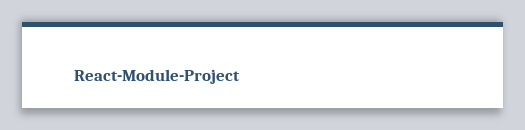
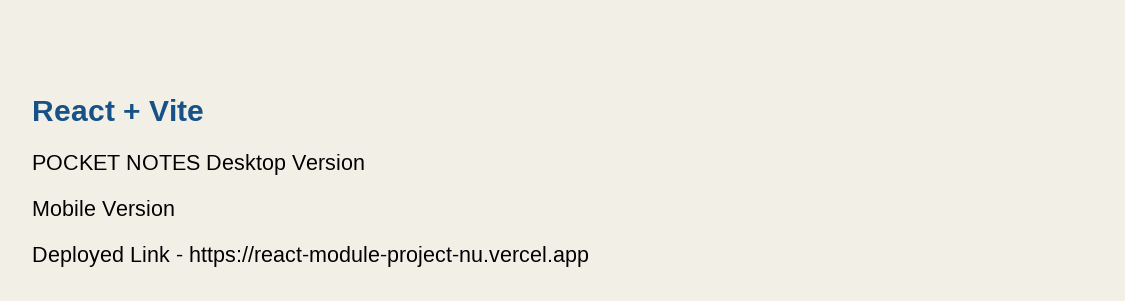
[74,69,240,84] React-Module-Project -> [32,99,205,121] [32,154,365,175] [32,200,175,216] [32,246,589,267] React + Vite // POCKET NOTES Desktop Version // Mobile Version // Deployed Link - https://react-module-project-nu.vercel.app

